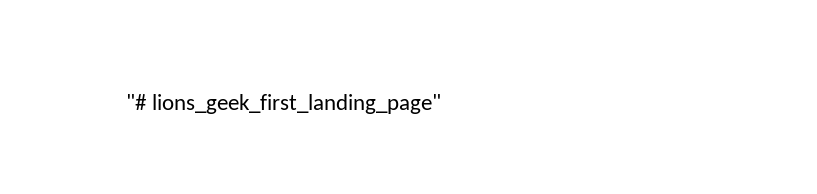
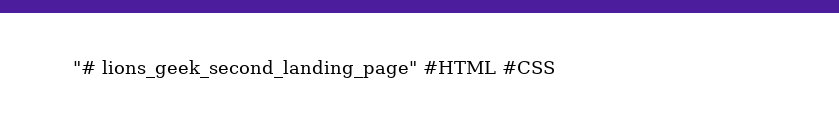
[152,94,442,114] lions_geek_first_landing_page" -> [102,60,555,78] lions_geek_second_landing_page" #HTML #CSS

